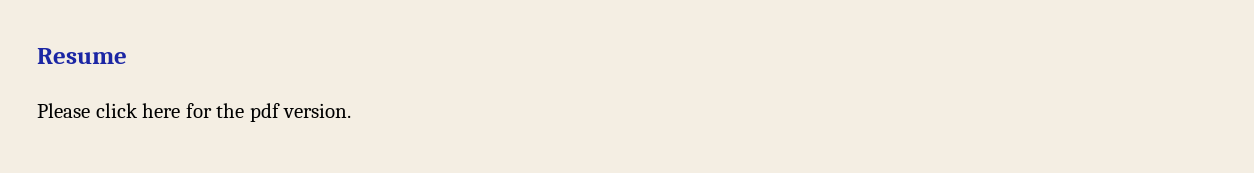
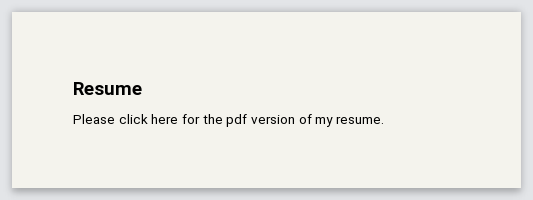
[283,103,352,118] version. -> [250,114,384,127] version of my resume.

